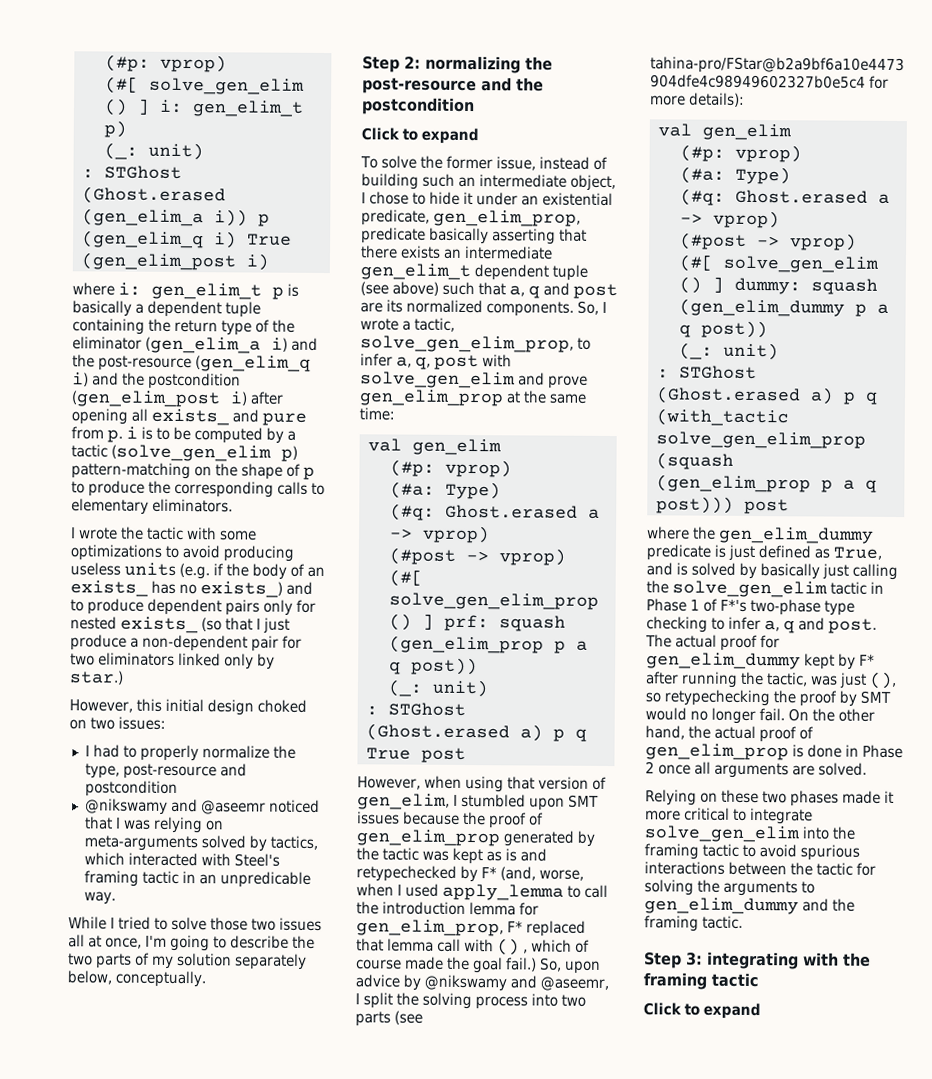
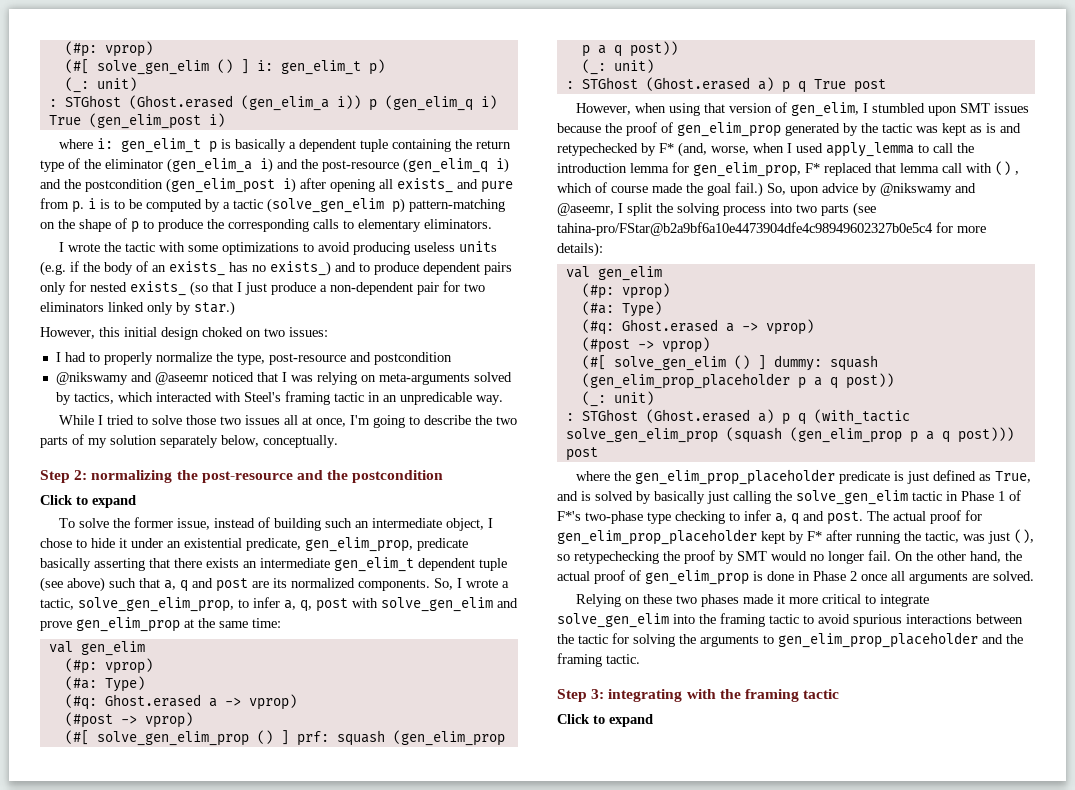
[678,298,845,317] (gen_elim_dummy -> [581,373,790,389] (gen_elim_prop_placeholder
[718,526,874,544] gen_elim_dummy -> [635,469,836,485] gen_elim_prop_placeholder
[646,652,801,670] gen_elim_dummy -> [557,529,757,545] gen_elim_prop_placeholder
[644,897,799,915] gen_elim_dummy -> [778,632,978,648] gen_elim_prop_placeholder

